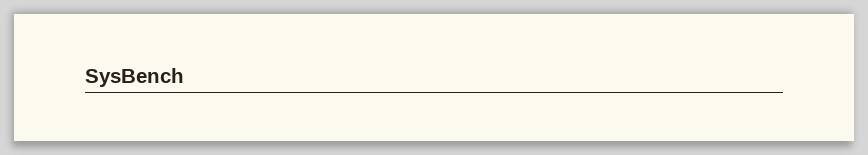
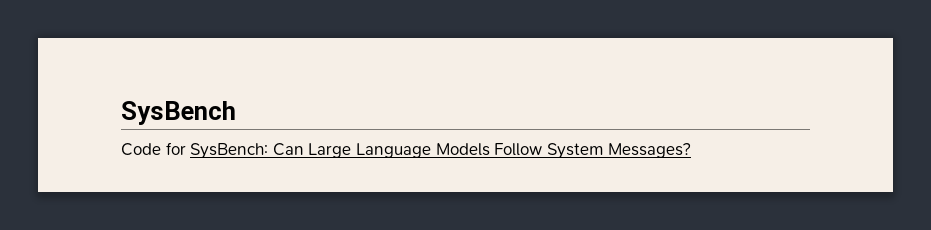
(184, 77) none -> [121,142,692,159] // Code for SysBench: Can Large Language Models Follow System Messages?

